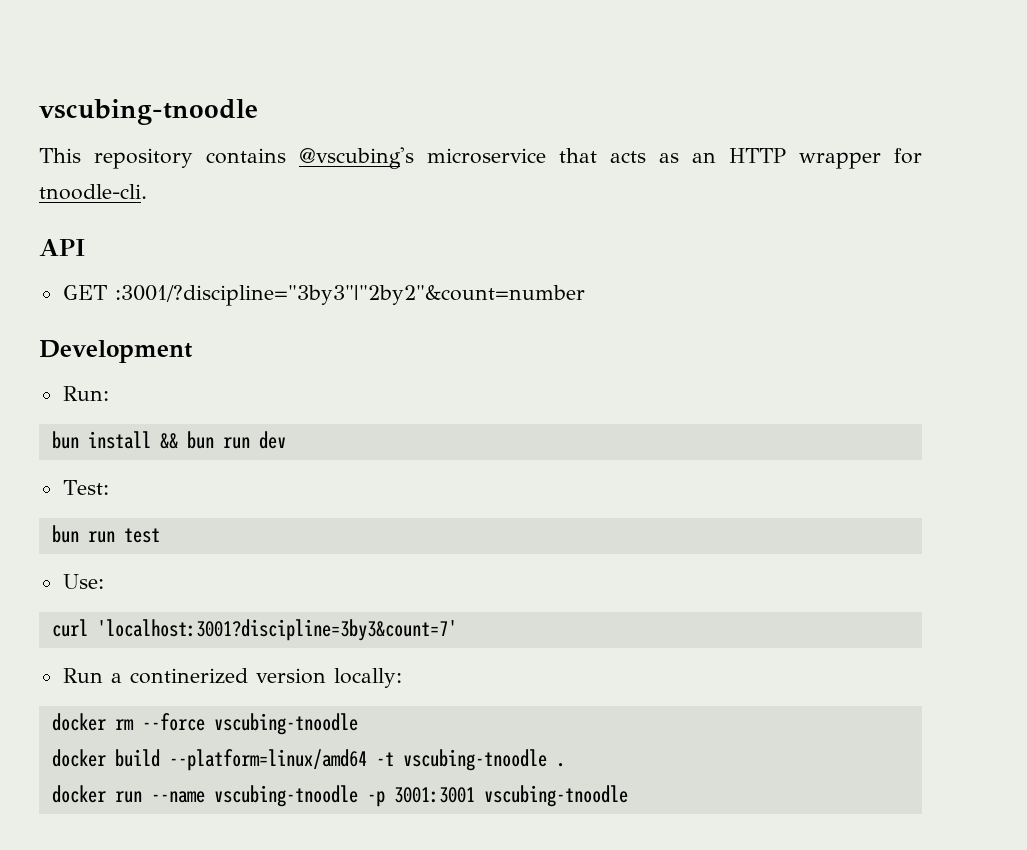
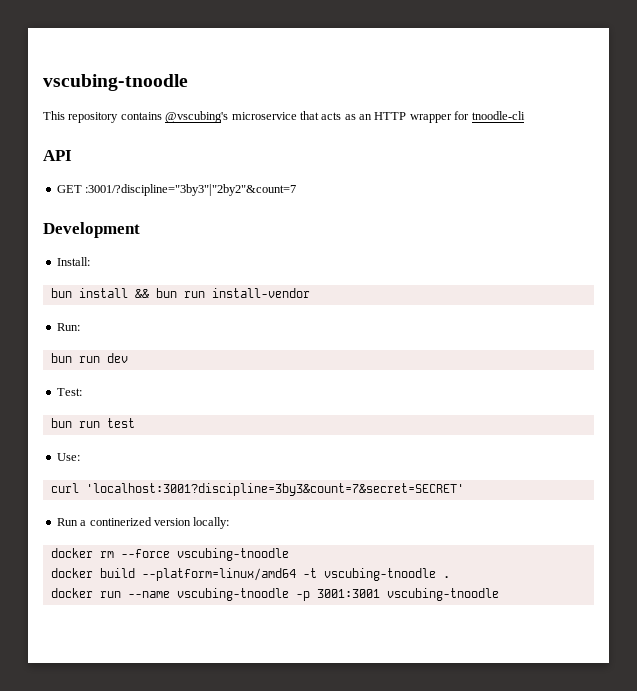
[39,184,147,200] tnoodle-cli. -> [471,111,525,120] tnoodle-cli
[114,285,585,306] :3001/?discipline="3by3"|"2by2"&count=number -> [85,184,297,196] :3001/?discipline="3by3"|"2by2"&count=7
[62,386,109,401] Run: -> [56,257,90,266] Install:
(250, 443) none -> [211,288,310,298] [56,323,80,331] [50,353,100,363] install-vendor // Run: // bun run
[96,619,457,641] 'localhost:3001?discipline=3by3&count=7' -> [85,483,464,496] 'localhost:3001?discipline=3by3&count=7&secret=SECRET'

